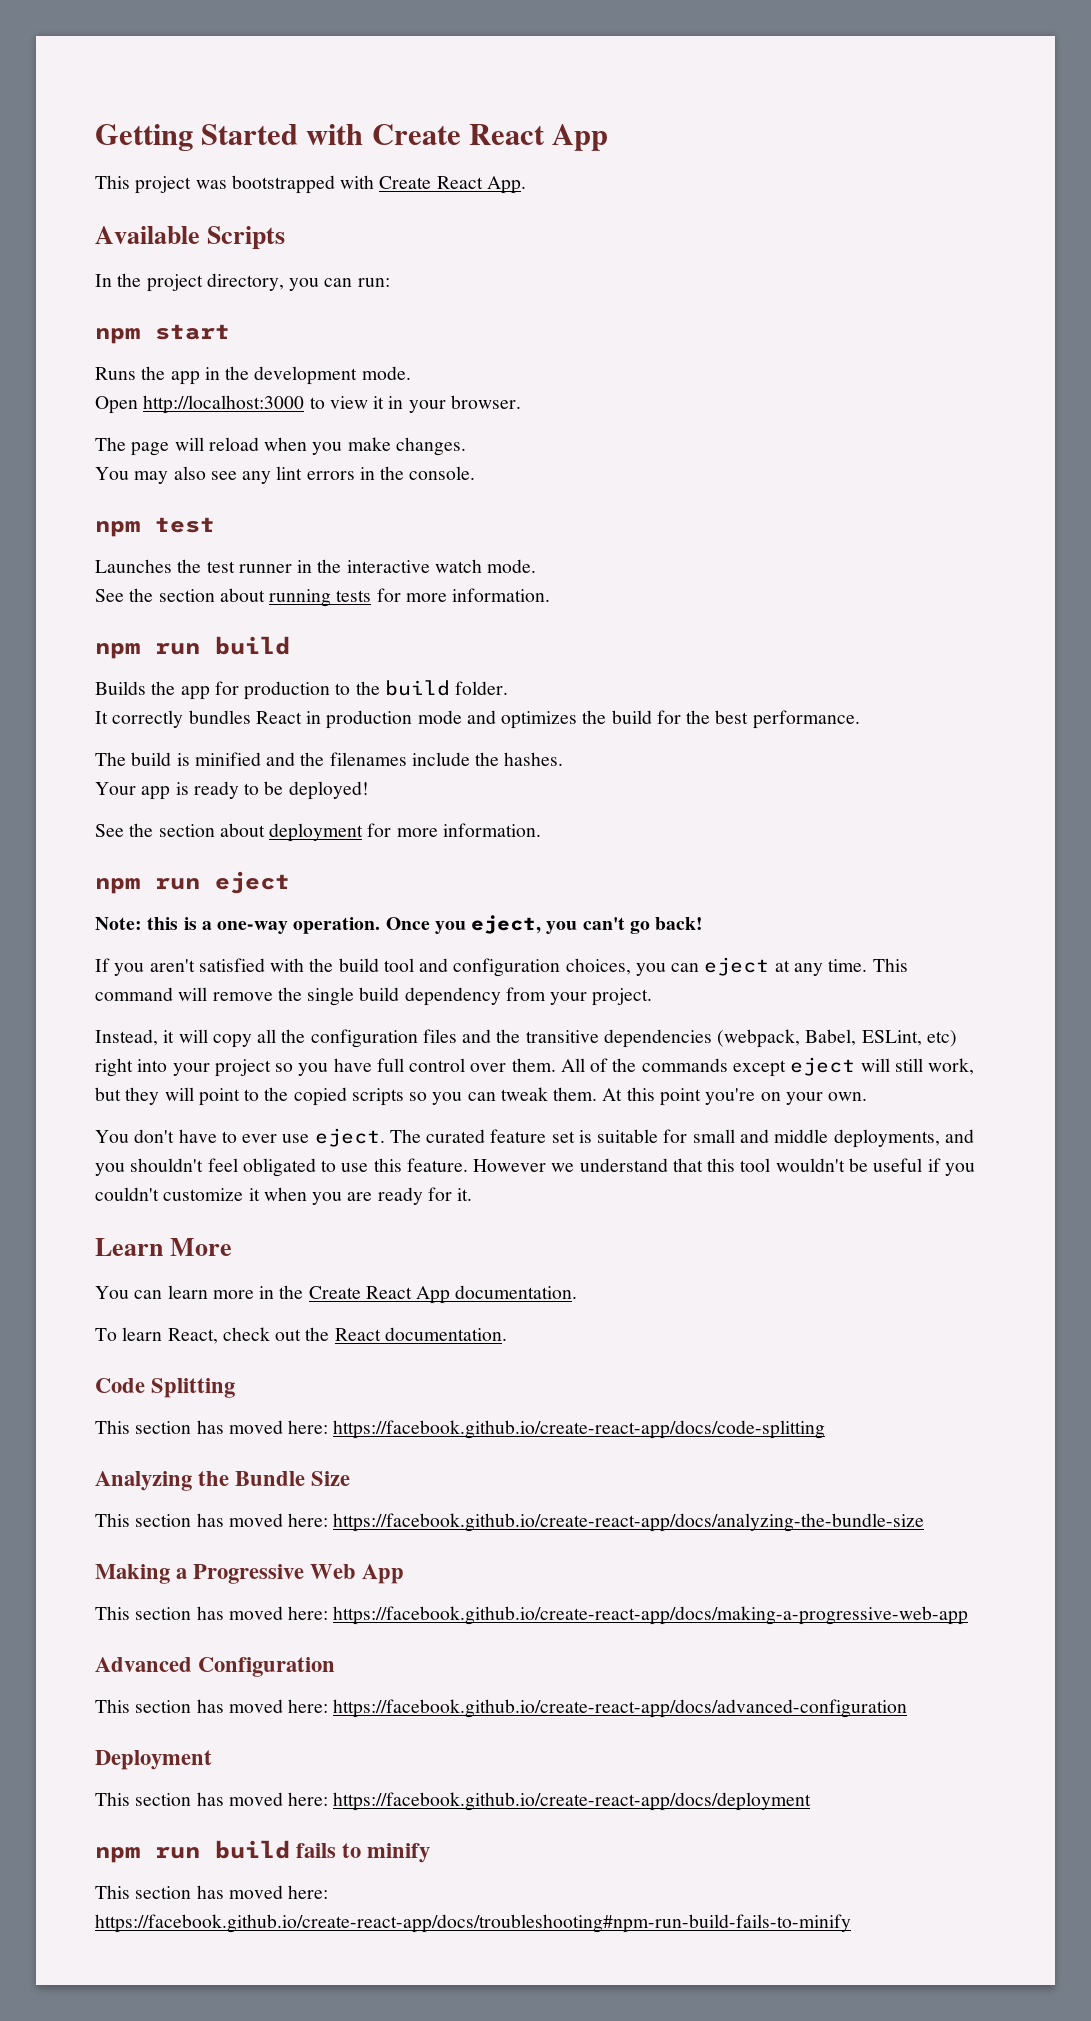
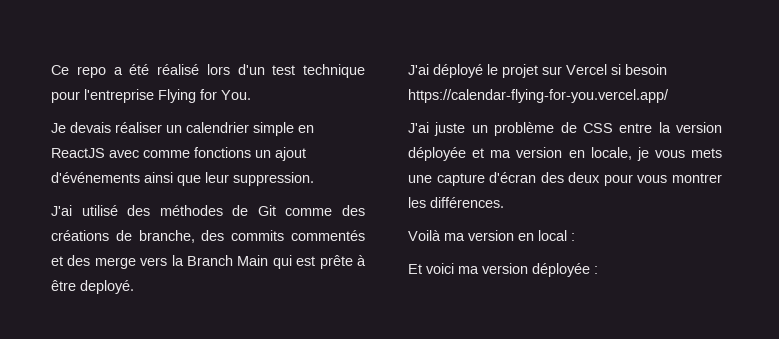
[95,124,609,151] [95,175,526,194] [95,226,286,249] [95,273,390,292] [95,324,230,344] [95,366,411,385] [95,395,521,414] [95,437,466,456] [95,466,476,484] [95,517,215,537] [95,559,537,573] [95,588,551,607] [95,636,290,659] [95,680,509,700] [95,710,860,729] [95,752,564,766] [95,781,369,800] [95,823,541,842] [95,871,290,894] [95,915,704,934] [95,957,908,977] [95,987,653,1006] [95,1029,957,1048] [95,1057,975,1077] [95,1087,868,1106] [95,1128,974,1148] [95,1158,975,1177] [95,1187,473,1205] [95,1238,233,1256] [95,1285,578,1304] [95,1327,507,1344] [95,1378,236,1398] [95,1420,826,1439] [95,1471,351,1491] [95,1513,925,1532] [95,1564,405,1584] [95,1606,969,1625] [95,1657,336,1677] [95,1699,908,1718] [95,1750,212,1770] [95,1792,812,1811] [95,1840,431,1863] [95,1885,329,1899] [95,1914,851,1933] Getting Started with Create React App // This project was bootstrapped with Create React App. // Available Scripts // In the project directory, you can run: // npm start // Runs the app in the development mode. // Open http://localhost:3000 to view it in your browser. // The page will reload when you make changes. // You may also see any lint errors in the console. // npm test // Launches the test runner in the interactive watch mode. // See the section about running tests for more information. // npm run build // Builds the app for production to the build folder. // It correctly bundles React in production mode and optimizes the build for the best performance. // The build is minified and the filenames include the hashes. // Your app is ready to be deployed! // See the section about deployment for more information. // npm run eject // Note: this is a one-way operation. Once you eject, you can't go back! // If you aren't satisfied with the build tool and configuration choices, you can eject at any time. This command will remove the single build dependency from your project. // Instead, it will copy all the configuration files and the transitive dependencies (webpack, Babel, ESLint, etc) right into your project so you have full control over them. All of the commands except eject will still work, but they will point to the copied scripts so you can tweak them. At this point you're on your own. // You don't have to ever use eject. The curated feature set is suitable for small and middle deployments, and you shouldn't feel obligated to use this feature. However we understand that this tool wouldn't be useful if you couldn't customize it when you are ready for it. // Learn More // You can learn more in the Create React App documentation. // To learn React, check out the React documentation. // Code Splitting // This section has moved here: https://facebook.github.io/create-react-app/docs/code-splitting // Analyzing the Bundle Size // This section has moved here: https://facebook.github.io/create-react-app/docs/analyzing-the-bundle-size // Making a Progressive Web App // This section has moved here: https://facebook.github.io/create-react-app/docs/making-a-progressive-web-app // Advanced Configuration // This section has moved here: https://facebook.github.io/create-react-app/docs/advanced-configuration // Deployment // This section has moved here: https://facebook.github.io/create-react-app/docs/deployment // npm run build fails to minify // This section has moved here: https://facebook.github.io/create-react-app/docs/troubleshooting#npm-run-build-fails-to-minify -> [51,64,365,78] [51,89,251,103] [51,122,314,136] [51,147,306,161] [51,172,314,186] [51,205,365,216] [51,230,365,243] [51,255,366,269] [51,280,134,294] [408,64,667,78] [408,89,669,103] [408,122,722,136] [408,147,722,161] [408,172,722,186] [408,197,504,208] [408,230,575,241] [408,263,598,277] Ce repo a été réalisé lors d'un test technique pour l'entreprise Flying for You. // Je devais réaliser un calendrier simple en ReactJS avec comme fonctions un ajout d'événements ainsi que leur suppression. // J'ai utilisé des méthodes de Git comme des créations de branche, des commits commentés et des merge vers la Branch Main qui est prête à être deployé. // J'ai déployé le projet sur Vercel si besoin https://calendar-flying-for-you.vercel.app/ // J'ai juste un problème de CSS entre la version déployée et ma version en locale, je vous mets une capture d'écran des deux pour vous montrer les différences. // Voilà ma version en local : // Et voici ma version déployée :

